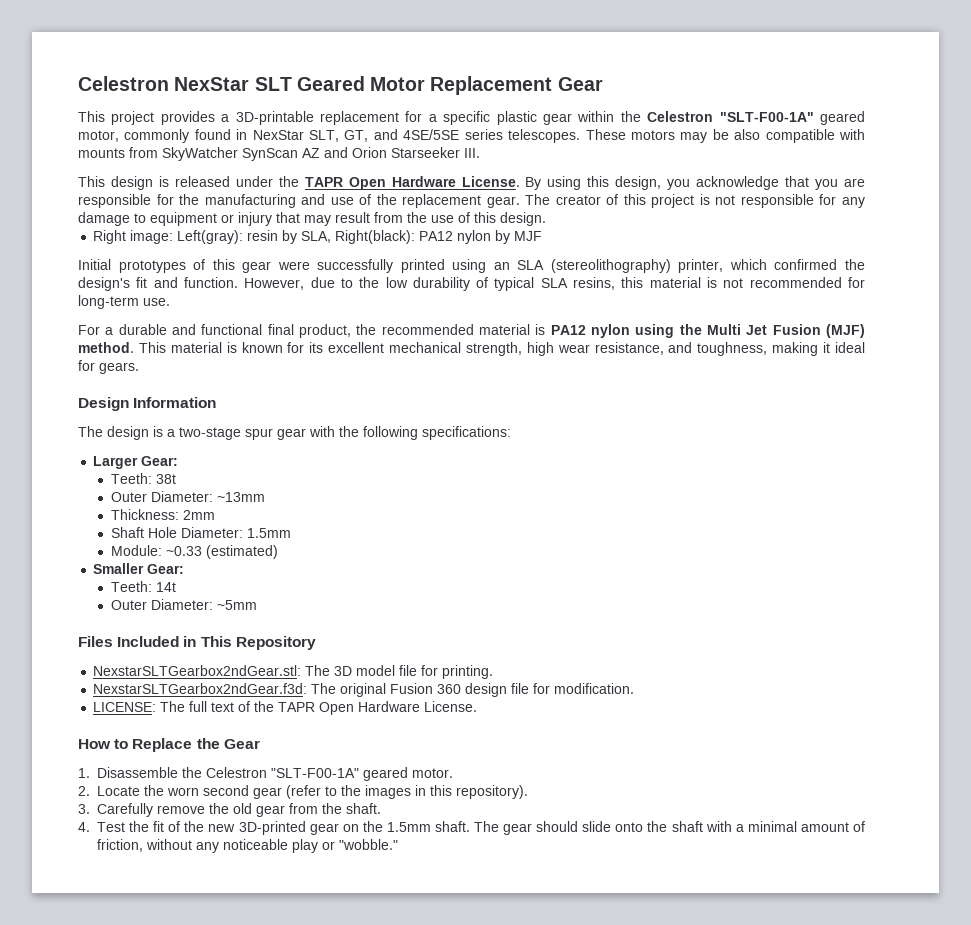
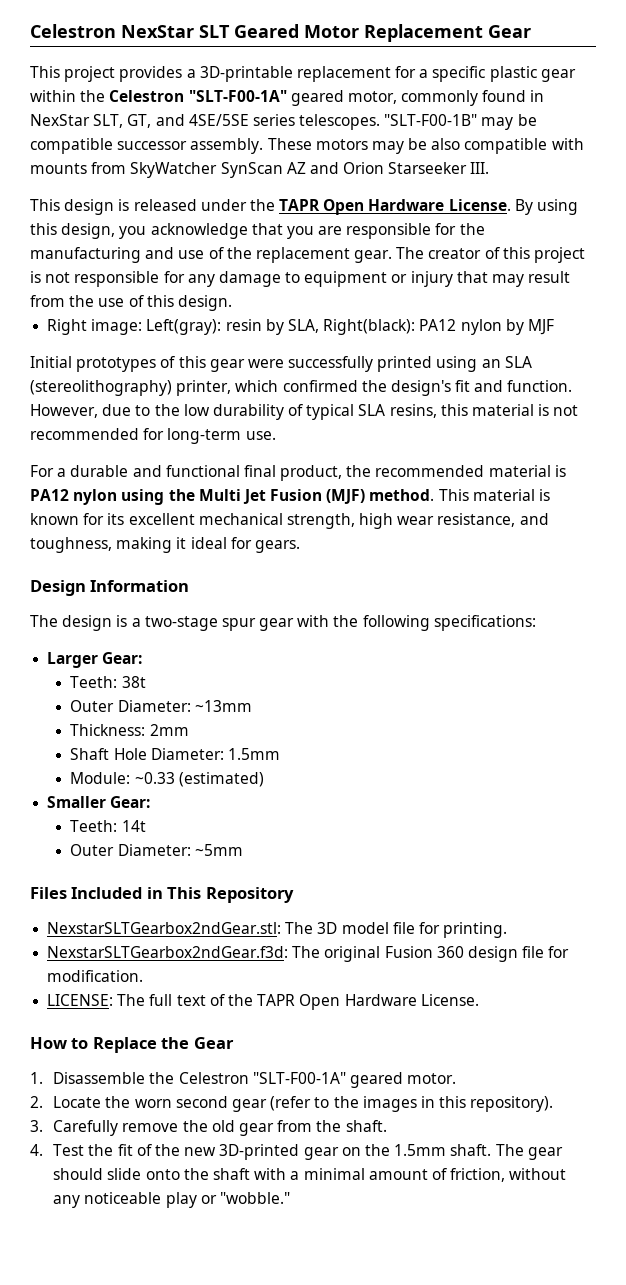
(581, 136) none -> [384,114,537,130] [30,138,264,154] "SLT-F00-1B" may be compatible successor assembly.

